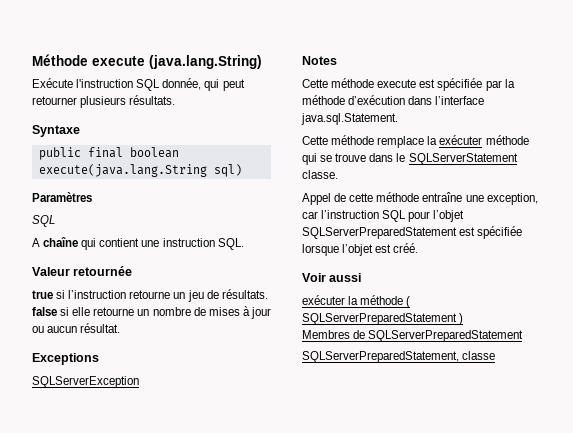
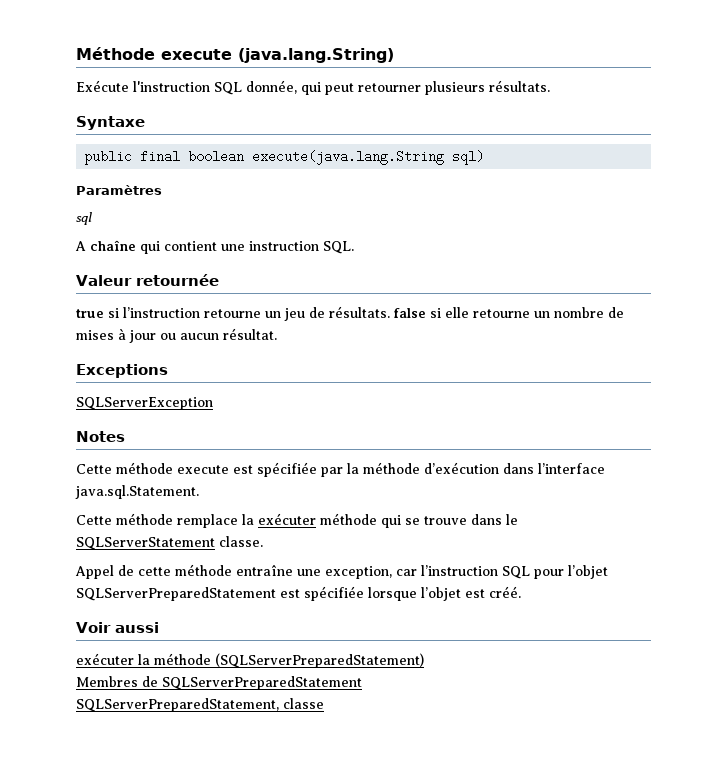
[32,215,55,227] SQL -> [76,212,92,225] sql
[406,296,411,308] [302,313,464,325] ( SQLServerPreparedStatement ) -> [215,653,424,668] (SQLServerPreparedStatement)

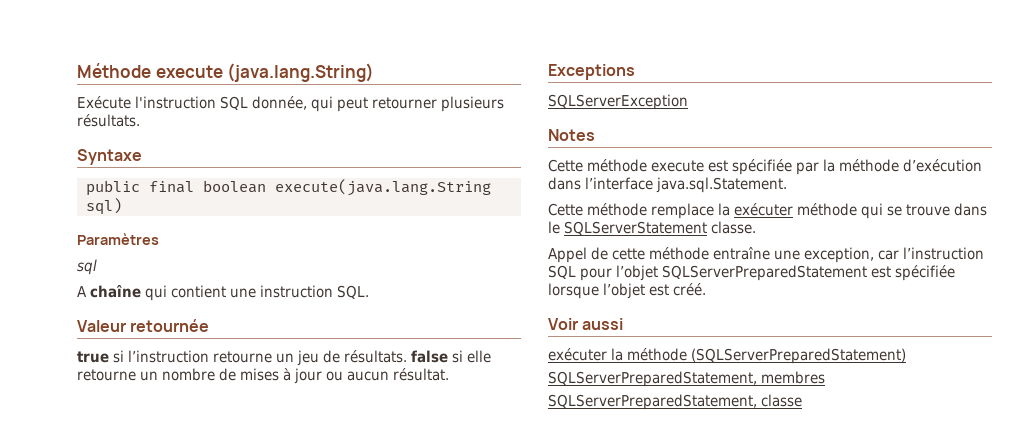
[76,676,362,690] Membres de SQLServerPreparedStatement -> [548,371,825,387] SQLServerPreparedStatement, membres

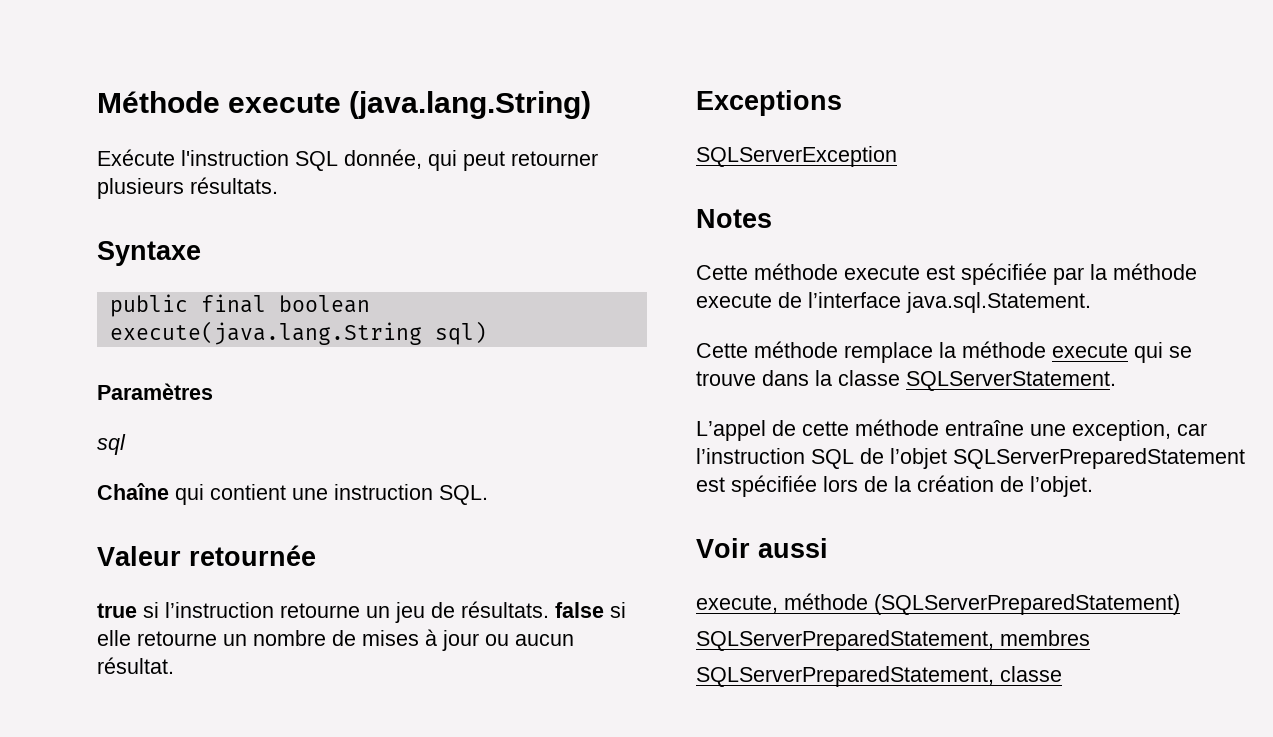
[77,285,141,298] A chaîne -> [97,483,169,500] Chaîne
[903,159,982,172] [548,177,581,190] d’exécution dans -> [696,292,802,308] execute de
[734,203,857,216] exécuter méthode -> [962,341,1128,358] méthode execute
[548,221,756,235] [548,247,587,263] le SQLServerStatement classe. // Appel -> [815,370,1116,391] [696,420,766,441] la classe SQLServerStatement. // L’appel
[580,268,612,281] pour -> [860,448,884,464] de
[548,283,706,299] lorsque l’objet est créé. -> [823,475,1093,497] lors de la création de l’objet.
[548,348,623,361] exécuter la -> [696,595,778,613] execute,

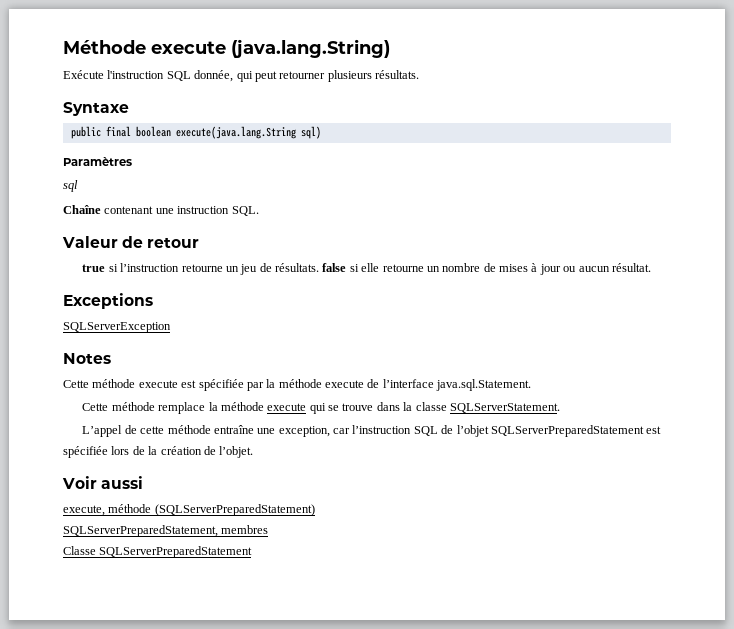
[175,484,286,505] qui contient -> [104,206,154,214] contenant
[189,545,316,566] retournée -> [122,236,200,248] de retour
[696,666,1062,687] SQLServerPreparedStatement, classe -> [63,546,253,558] Classe SQLServerPreparedStatement

